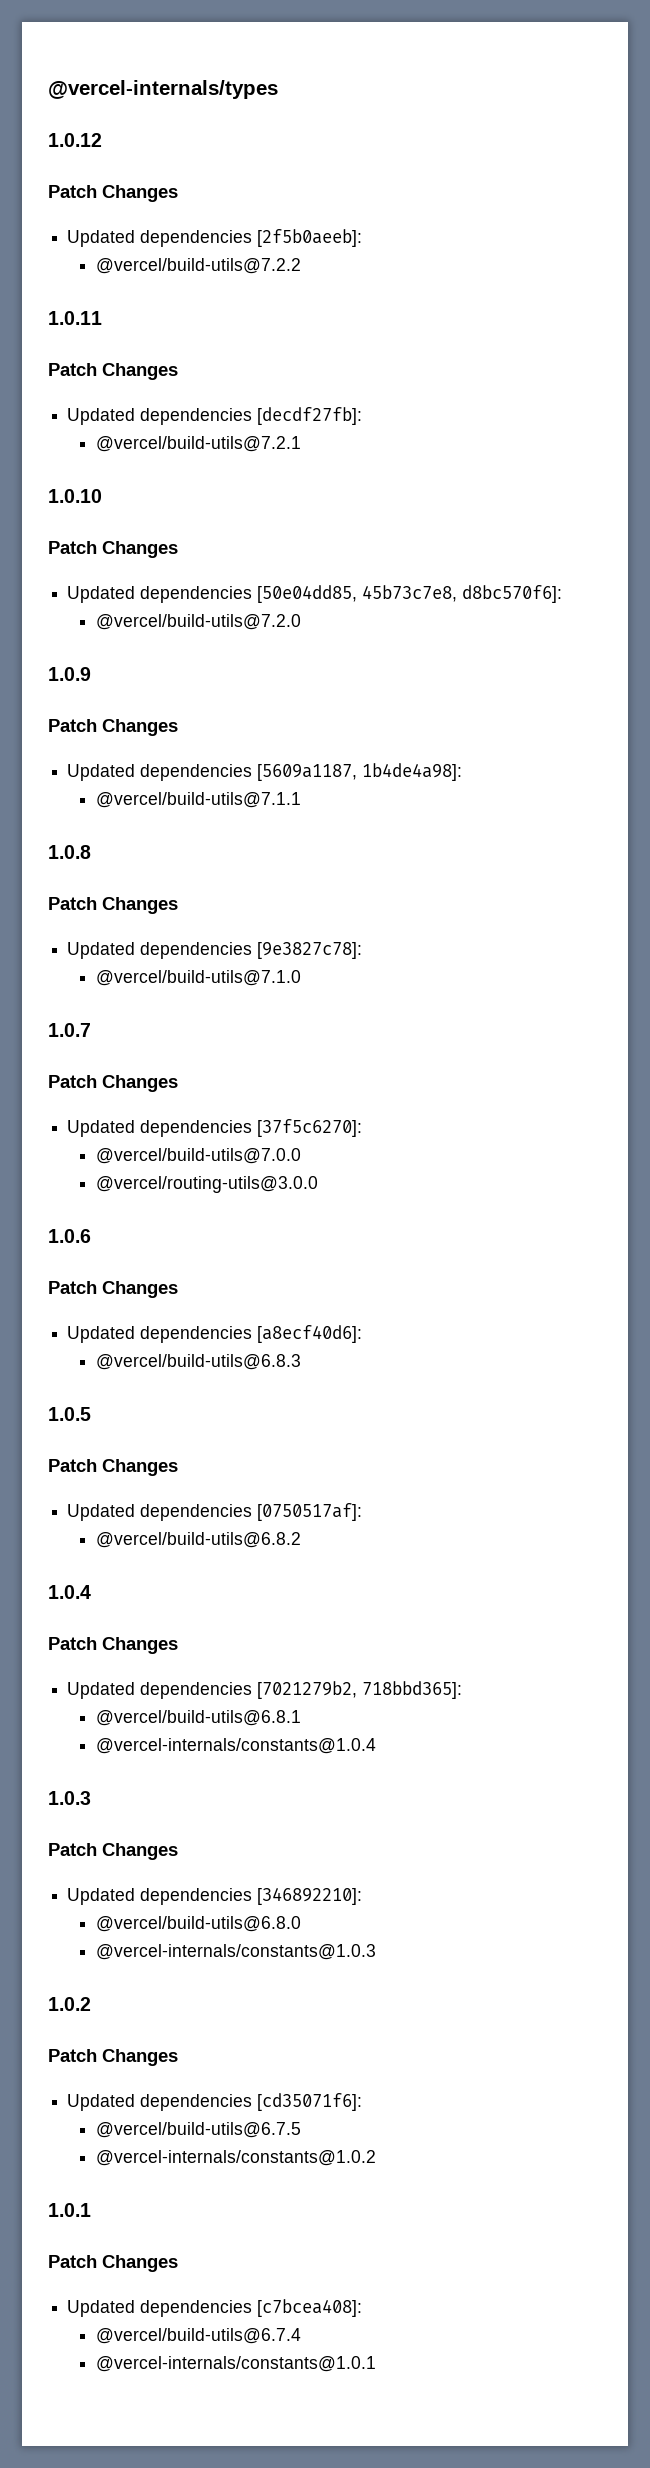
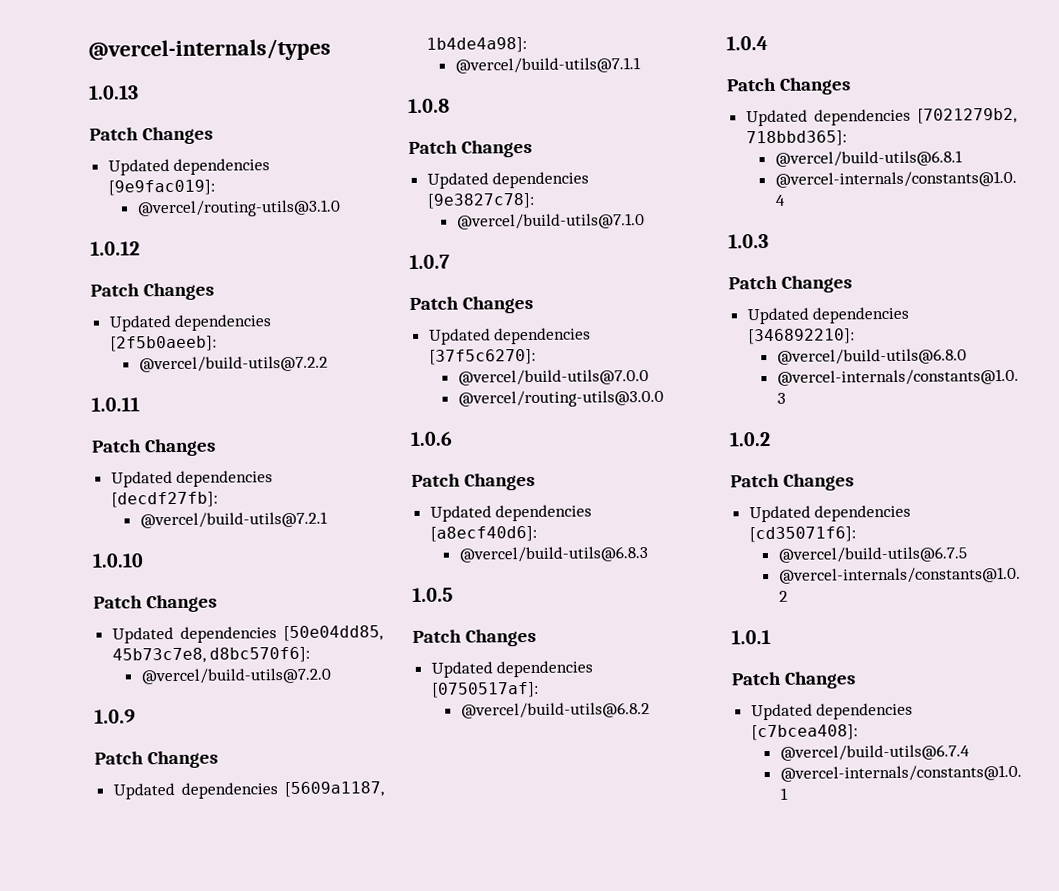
(278, 89) none -> [88,85,139,100] [89,126,213,145] [107,158,271,176] [107,179,215,196] [136,199,341,218] // 1.0.13 // Patch Changes // Updated dependencies [9e9fac019]: // @vercel/routing-utils@3.1.0

